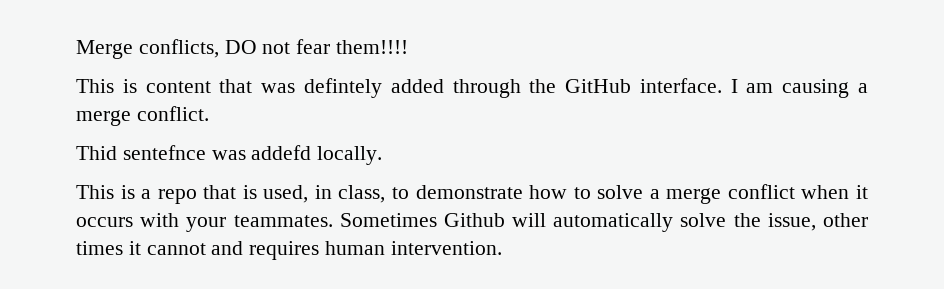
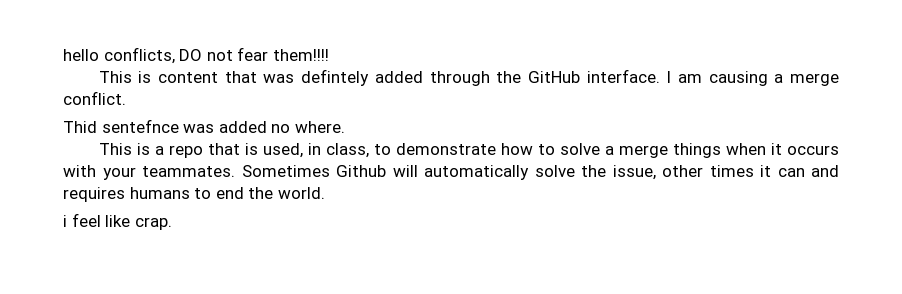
[76,40,133,59] Merge -> [63,49,99,61] hello
[251,145,383,165] addefd locally. -> [218,121,345,133] added no where.
[727,184,795,199] conflict -> [672,143,721,158] things
[146,243,206,255] cannot -> [777,168,805,177] can
[325,241,502,255] human intervention. -> [129,187,325,199] [63,213,172,230] humans to end the world. // i feel like crap.

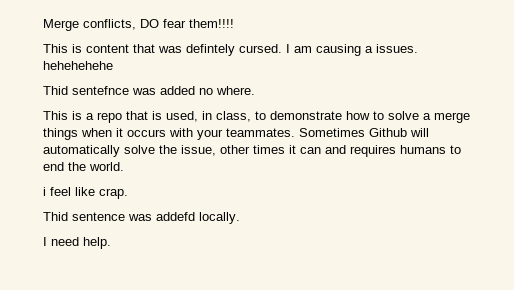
[63,49,99,61] hello -> [43,19,79,31] Merge
[206,50,233,61] not -> (159, 23) none
[374,69,660,86] added through the GitHub interface. -> [239,44,282,53] cursed.
[789,73,839,86] [63,91,126,105] merge conflict. -> [376,44,418,53] [43,61,113,70] issues. hehehehehe
(172, 223) none -> [43,212,240,224] [43,237,111,249] // Thid sentence was addefd locally. // I need help.

